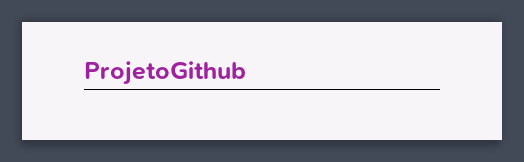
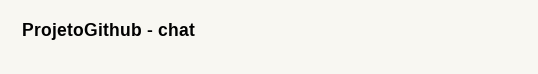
(246, 73) none -> [147,23,195,36] - chat

